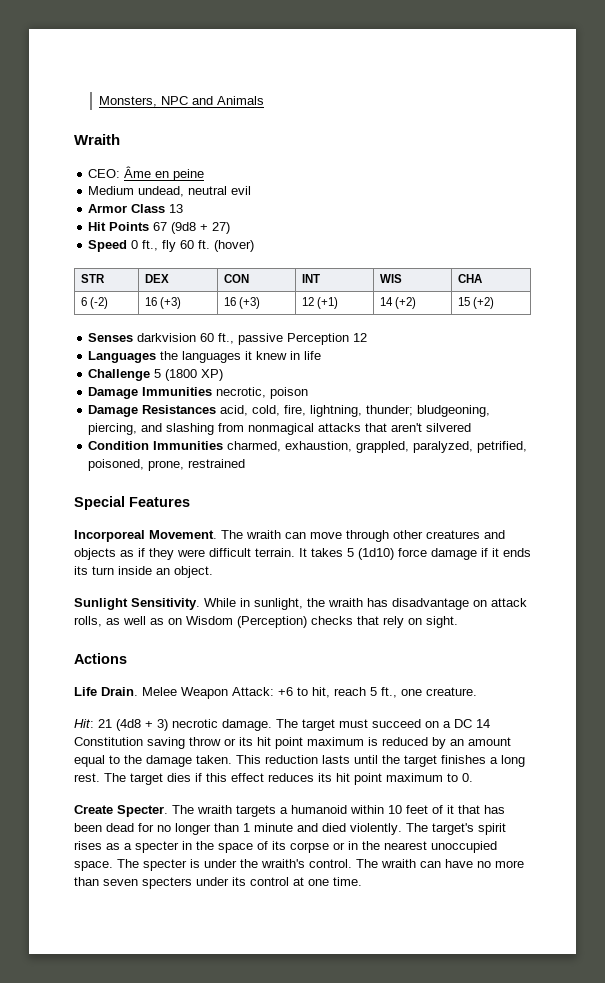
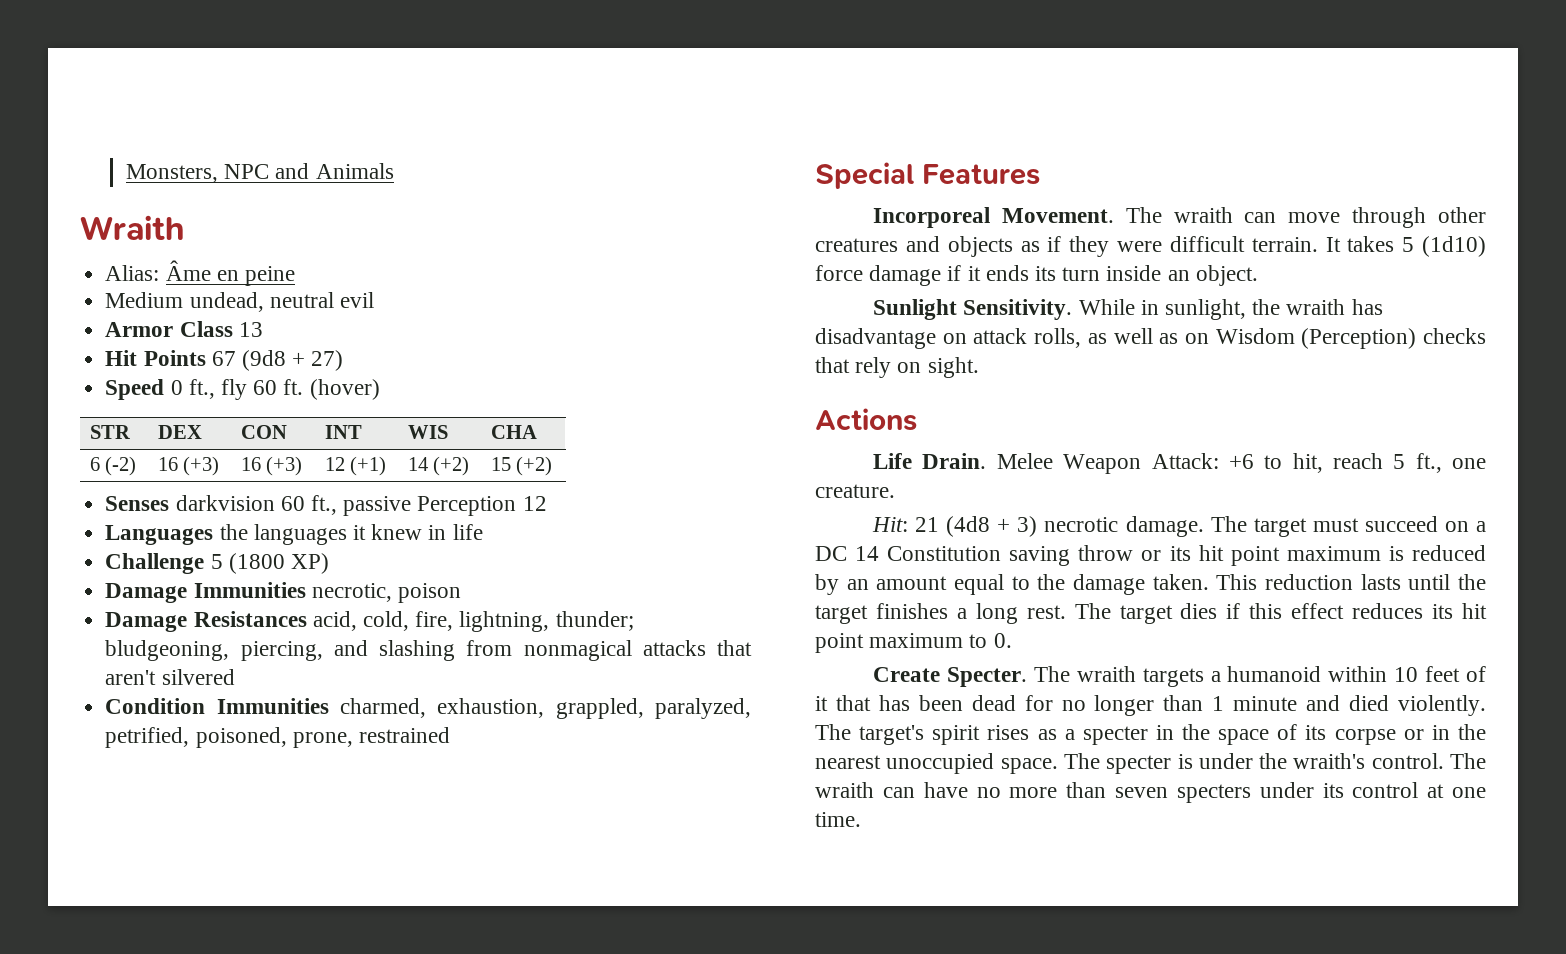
[88,169,121,178] CEO: -> [105,265,160,281] Alias:

